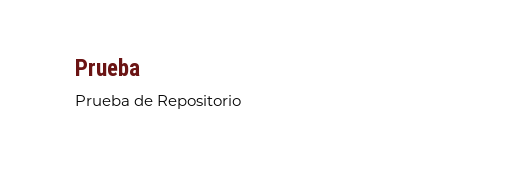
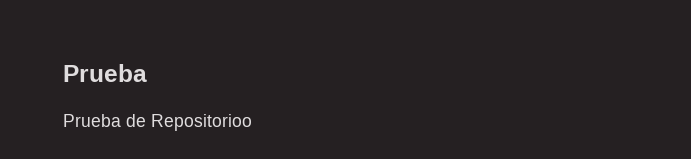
[157,95,242,109] Repositorio -> [151,114,252,131] Repositorioo

